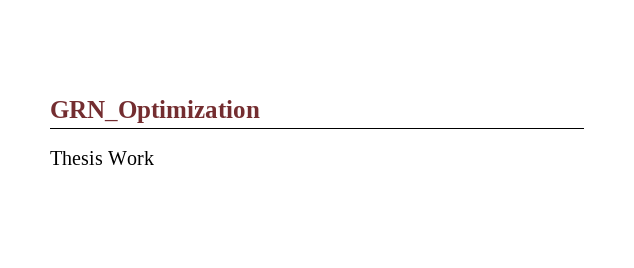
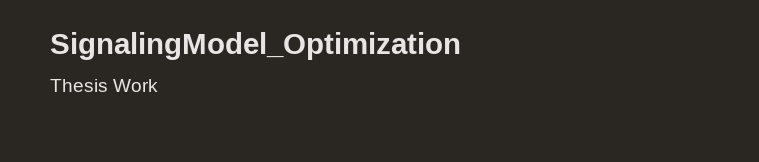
[50,100,260,123] GRN_Optimization -> [50,32,461,60] SignalingModel_Optimization

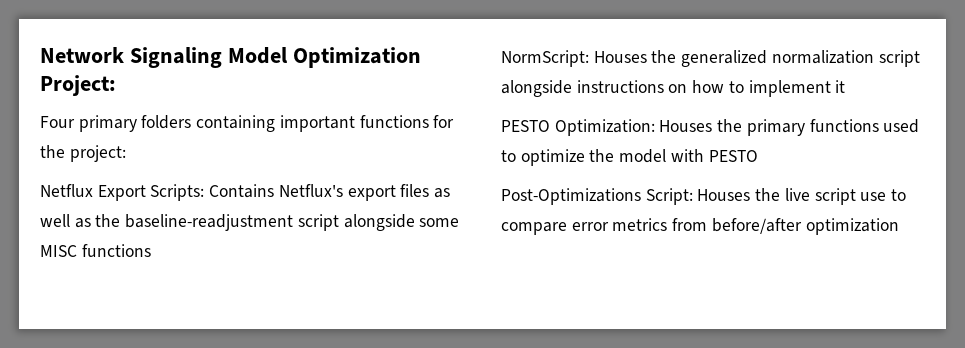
[50,32,461,60] [50,79,159,92] SignalingModel_Optimization // Thesis Work -> [40,47,421,68] [40,75,116,96] [40,115,455,132] [40,145,126,162] [40,184,451,201] [40,214,460,231] [40,244,151,257] [501,50,920,67] [501,80,846,97] [501,119,920,136] [501,149,758,166] [501,188,907,205] [501,218,899,235] Network Signaling Model Optimization Project: // Four primary folders containing important functions for the project: // Netflux Export Scripts: Contains Netflux's export files as well as the baseline-readjustment script alongside some MISC functions // NormScript: Houses the generalized normalization script alongside instructions on how to implement it // PESTO Optimization: Houses the primary functions used to optimize the model with PESTO // Post-Optimizations Script: Houses the live script use to compare error metrics from before/after optimization

